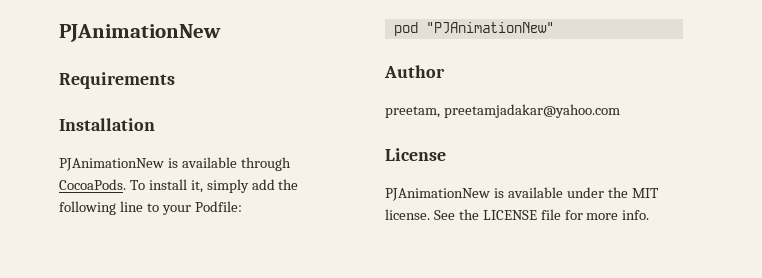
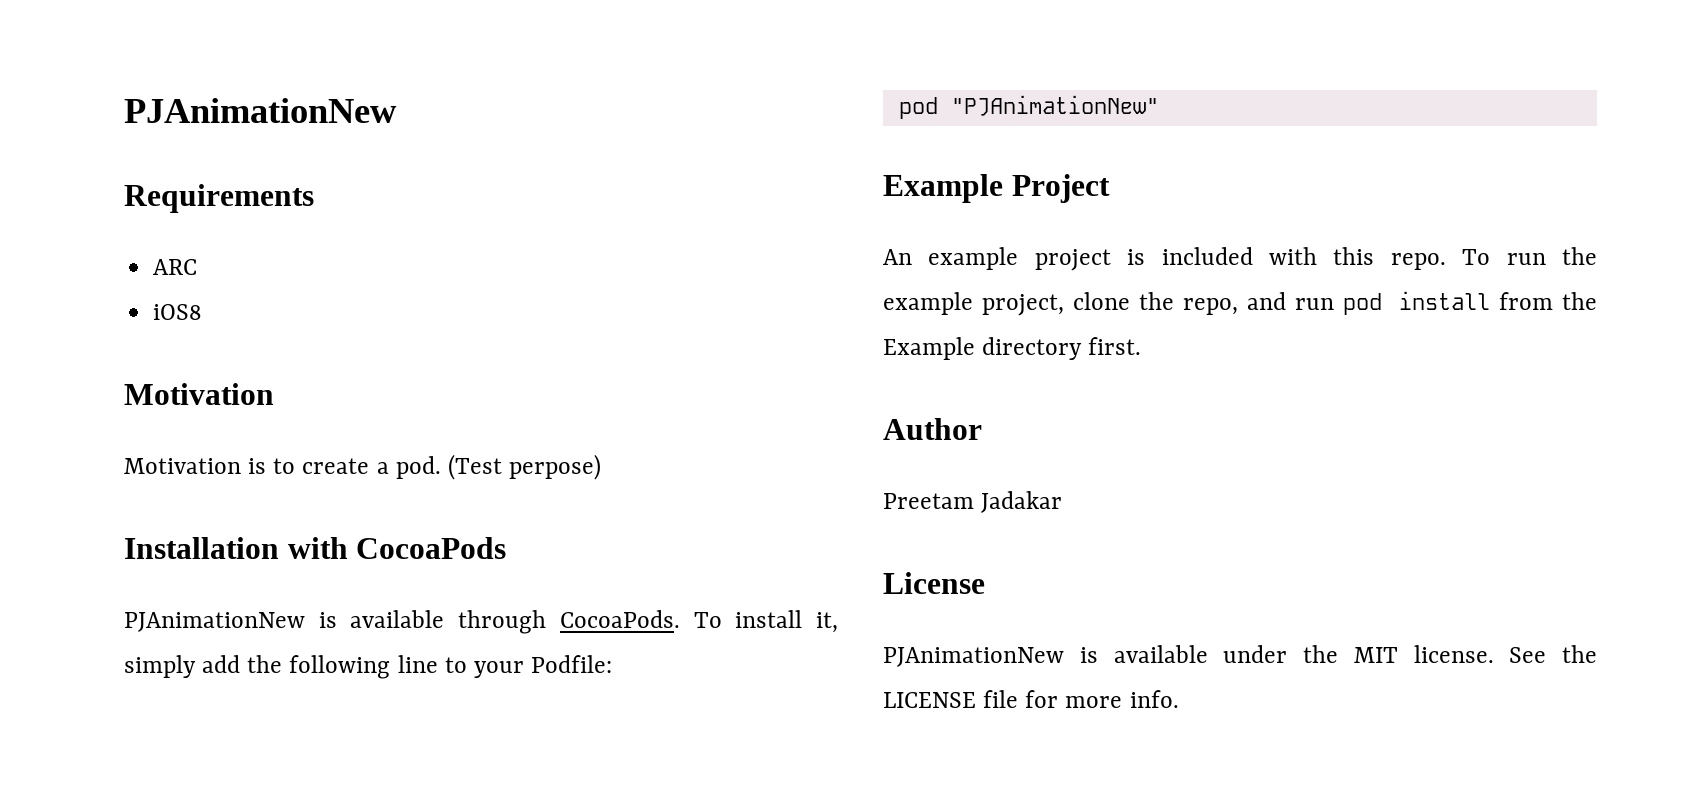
(175, 80) none -> [153,259,198,275] [153,304,203,320] [124,383,274,405] [124,454,602,480] // ARC // iOS8 // Motivation // Motivation is to create a pod. (Test perpose)
(155, 124) none -> [287,537,507,559] with CocoaPods
(554, 28) none -> [883,174,1110,203] [883,247,1597,271] [883,291,1597,316] [883,337,1142,360] // Example Project // An example project is included with this repo. To run the example project, clone the repo, and run pod install from the Example directory first.
[385,104,620,118] preetam, preetamjadakar@yahoo.com -> [883,491,1063,513] Preetam Jadakar

